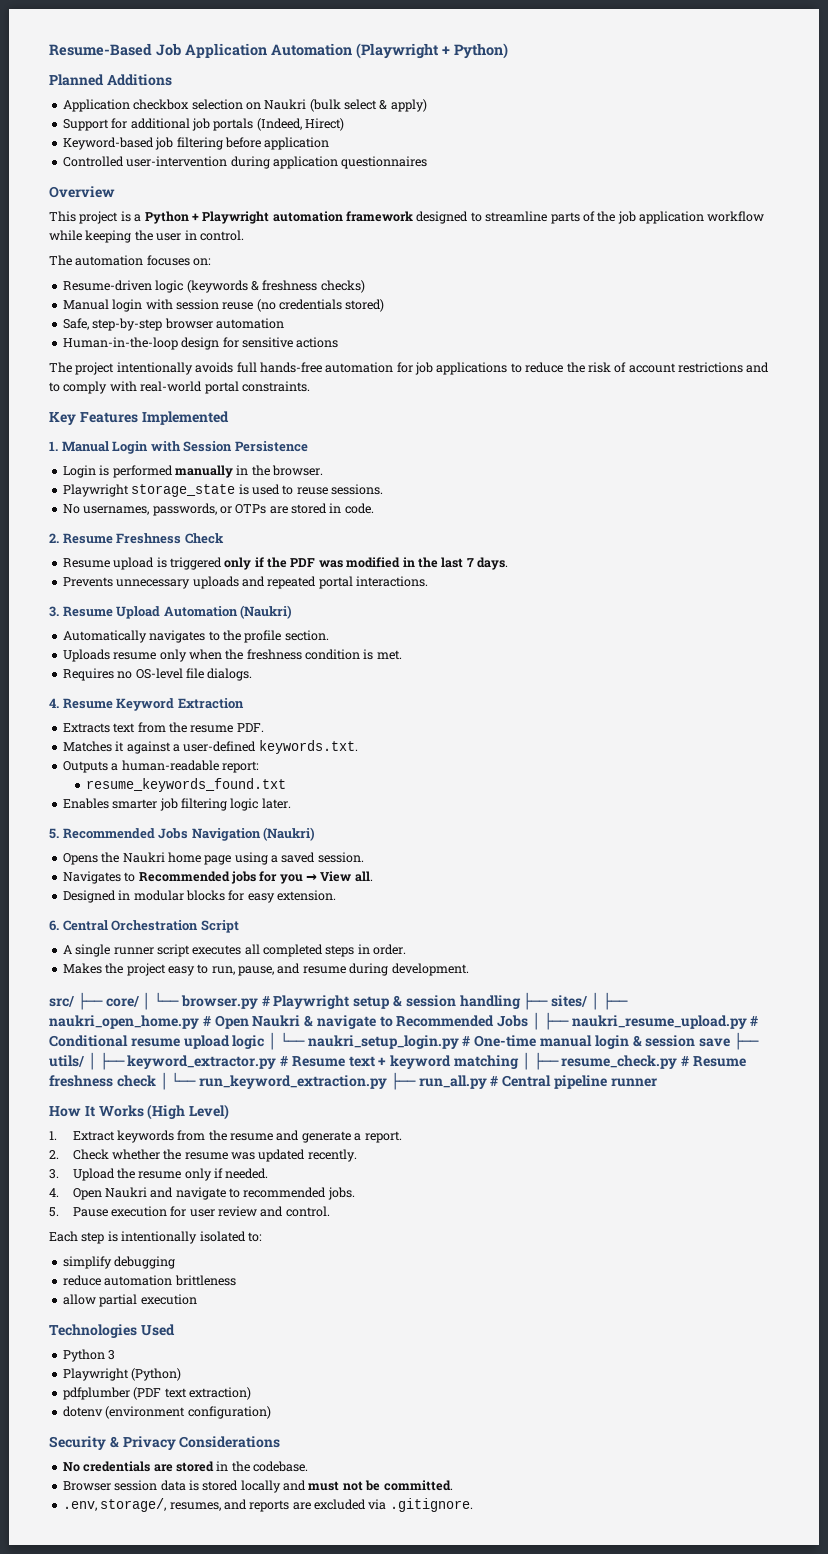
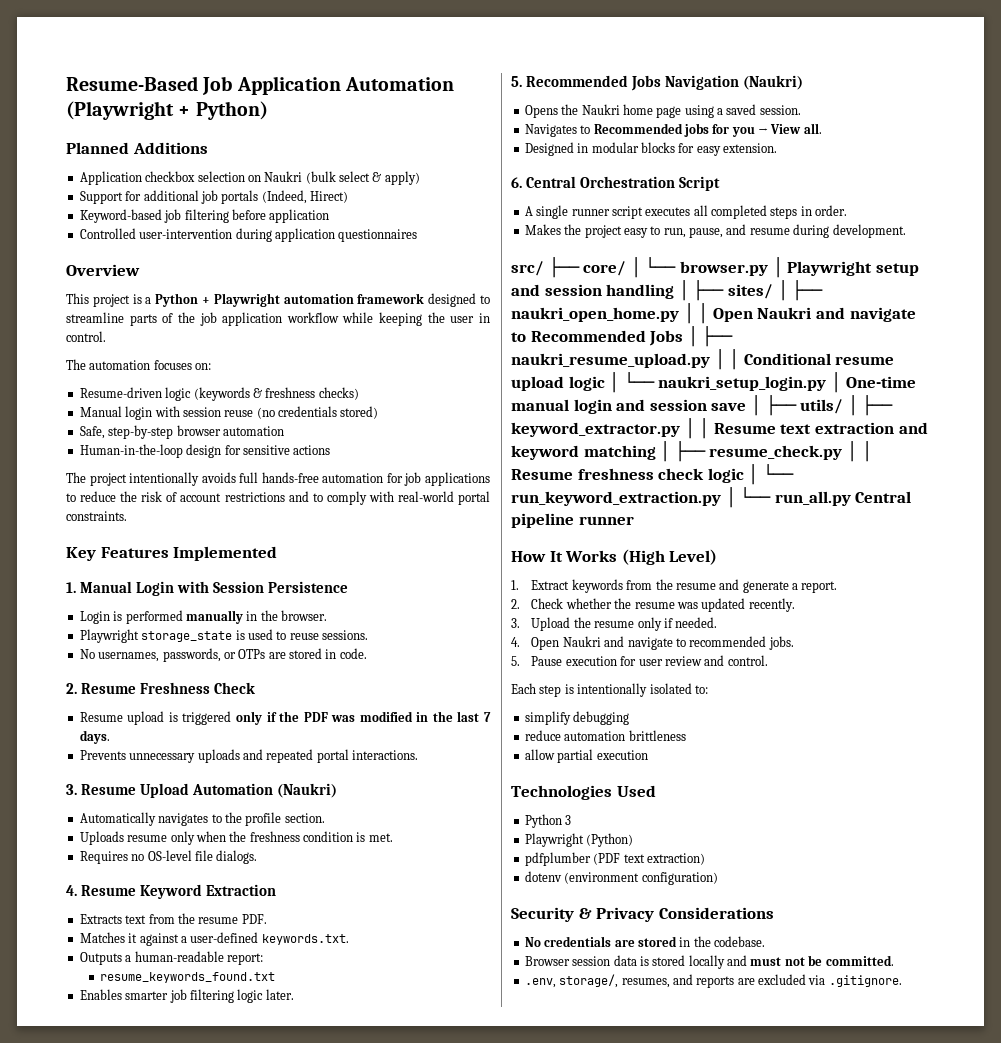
[261,996,270,1006] # -> [772,257,783,278] │
[393,995,403,1007] & -> [511,284,540,296] and
(521, 1002) none -> [678,280,689,301] │
[202,1015,314,1029] # Open Naukri & -> [683,303,845,324] │ │ Open Naukri and
[750,1016,759,1026] # -> [714,349,740,370] │ │
[462,1036,471,1046] # -> [830,372,841,393] │
[632,1035,642,1047] & -> [616,399,646,411] and
(731, 1042) none -> [750,395,761,416] │
[280,1056,387,1067] # Resume text + -> [684,418,928,439] │ │ Resume text extraction and
[681,1056,690,1066] # -> [846,441,872,462] │ │
(156, 1081) none -> [707,468,744,483] logic
[390,1072,499,1090] ├── run_all.py # -> [725,487,851,508] │ └── run_all.py

